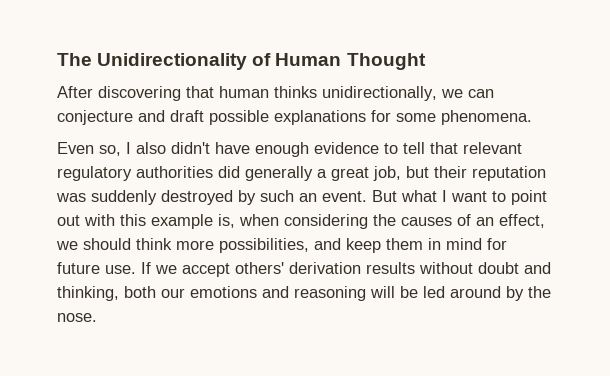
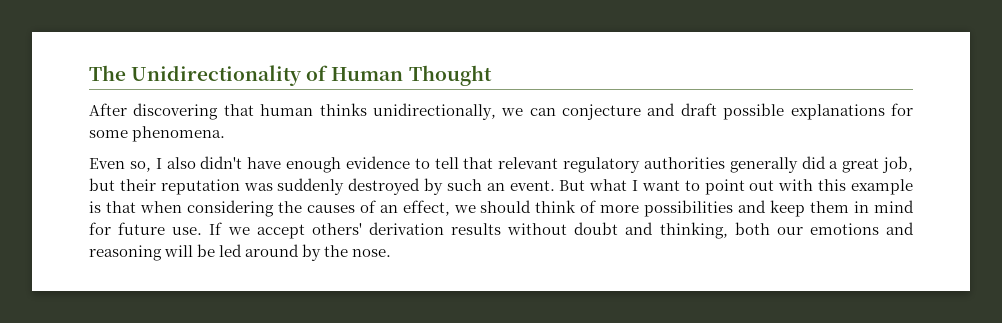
[218,166,313,181] did generally -> [729,156,826,173] generally did
[218,214,235,228] is, -> [89,201,136,213] is that
[176,238,309,253] more possibilities, -> [580,200,734,217] of more possibilities

